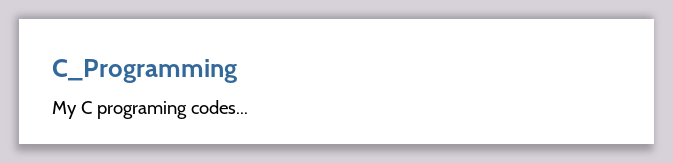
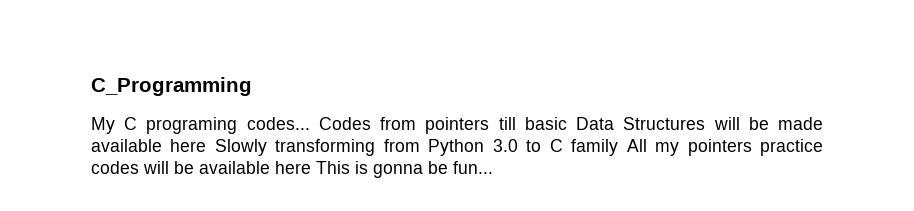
(248, 107) none -> [318,117,824,134] [91,139,823,156] [91,161,493,178] Codes from pointers till basic Data Structures will be made available here Slowly transforming from Python 3.0 to C family All my pointers practice codes will be available here This is gonna be fun...

